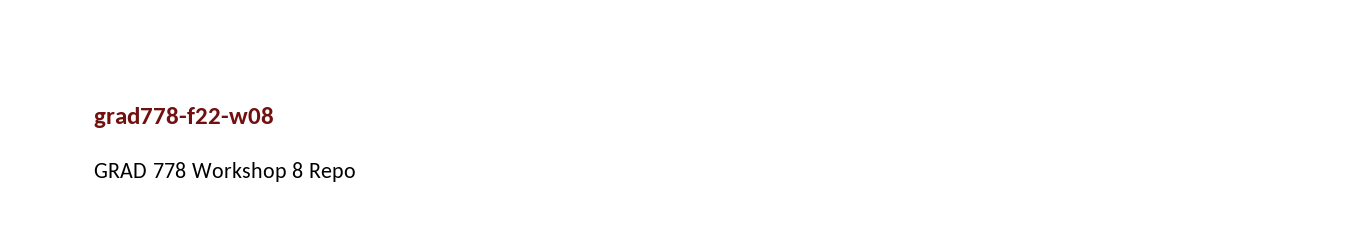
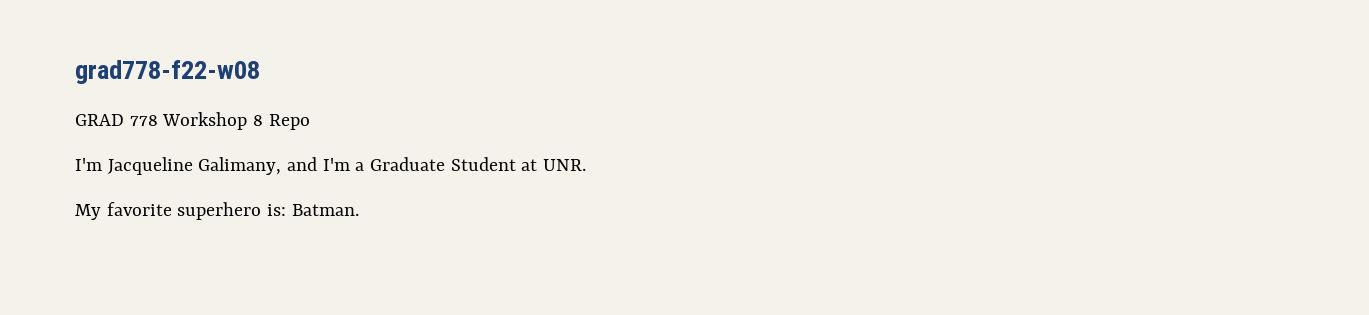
(357, 172) none -> [75,157,587,175] [75,202,359,220] // I'm Jacqueline Galimany, and I'm a Graduate Student at UNR. // My favorite superhero is: Batman.

